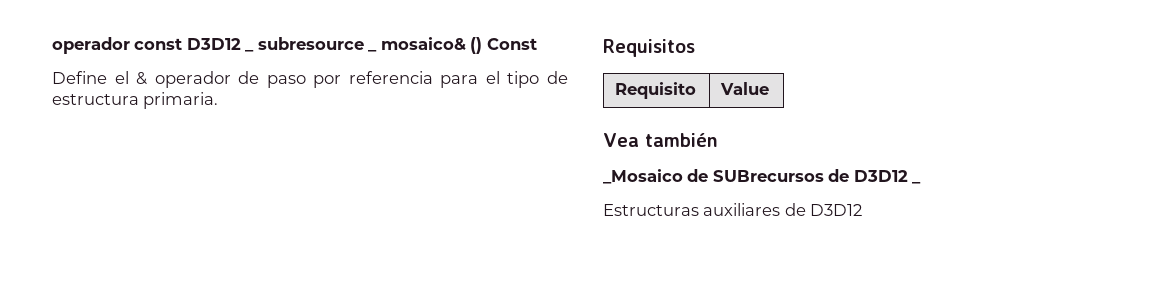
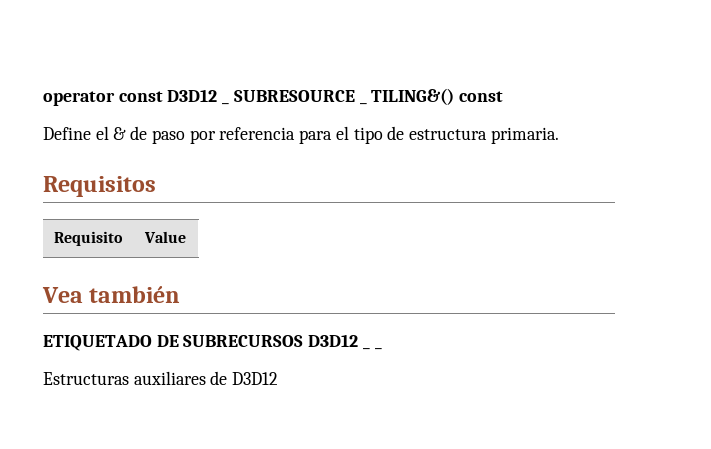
[52,37,130,54] operador -> [43,91,115,106] operator
[257,37,364,50] [368,50,378,52] [380,37,537,54] subresource _ mosaico& () Const -> [233,90,355,102] [359,88,504,105] SUBRESOURCE _ TILING&() const
[154,71,231,88] operador -> (127, 133) none
[603,169,908,184] [912,182,922,184] _Mosaico de SUBrecursos de D3D12 _ -> [43,334,359,351] [362,347,382,350] ETIQUETADO DE SUBRECURSOS D3D12 _ _

